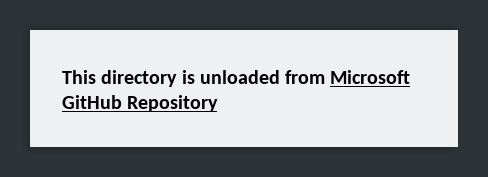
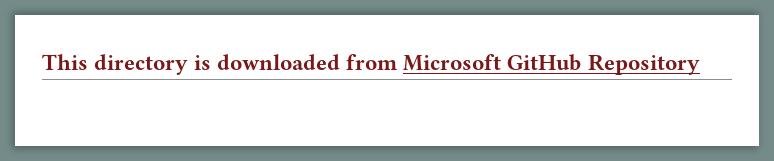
[199,70,280,84] unloaded -> [217,54,341,70] downloaded

